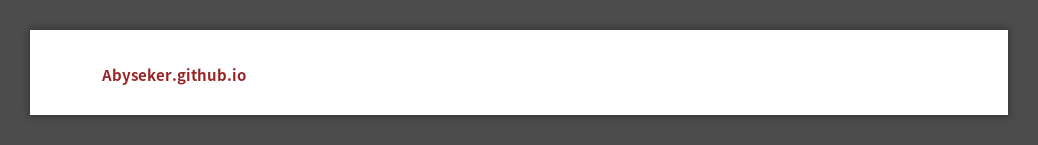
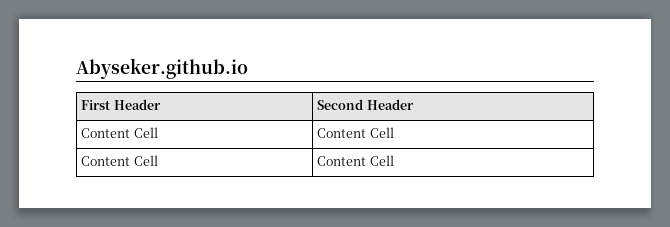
(246, 76) none -> [81,99,161,110] [317,99,414,110] [81,127,158,138] [317,127,394,138] [81,155,158,166] [317,155,394,166] // First Header | Second Header // Content Cell | Content Cell // Content Cell | Content Cell

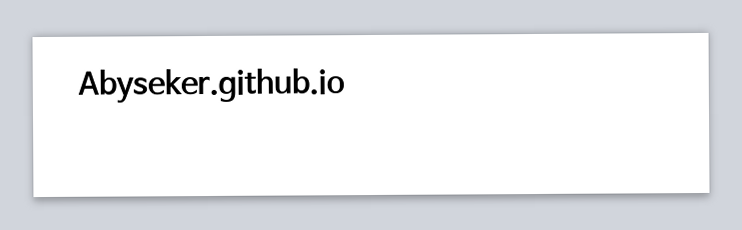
[81,99,161,110] [317,99,414,110] [81,127,158,138] [317,127,394,138] [81,155,158,166] [317,155,394,166] // First Header | Second Header // Content Cell | Content Cell // Content Cell | Content Cell -> (345, 86) none

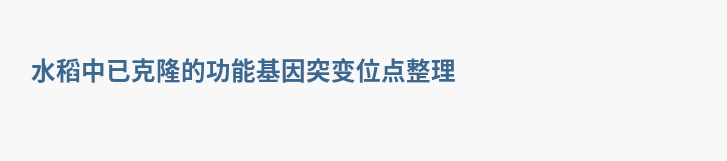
[77,68,345,104] Abyseker.github.io -> [31,58,456,83] 水稻中已克隆的功能基因突变位点整理

